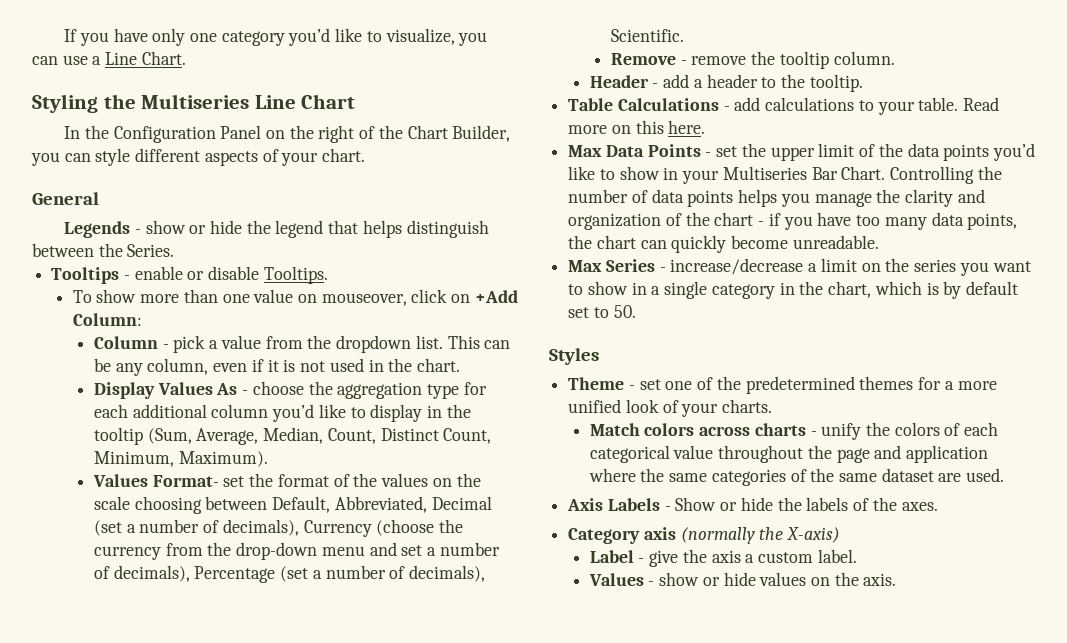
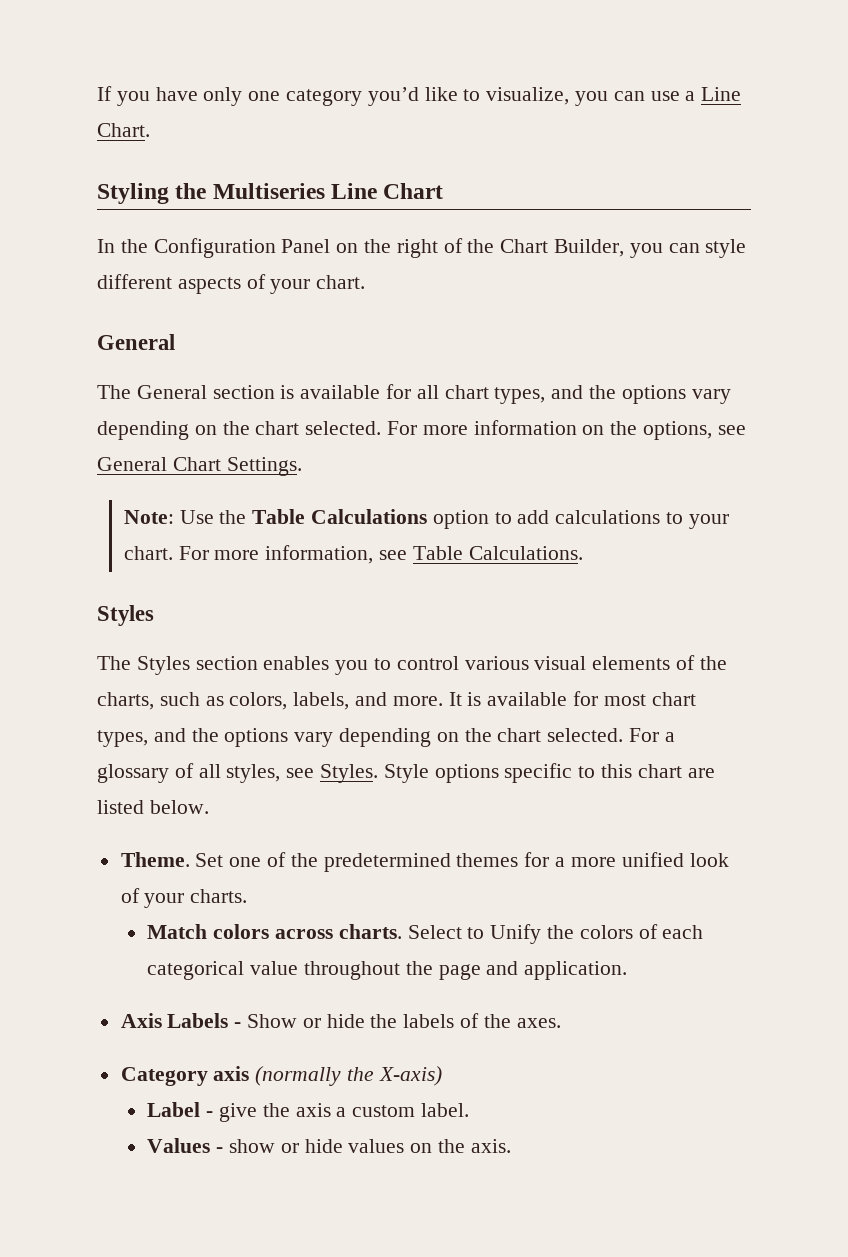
[64,220,489,238] [32,243,175,257] [51,266,328,284] [72,289,518,306] [72,313,142,326] [94,335,511,353] [94,358,460,376] [94,381,487,399] [94,404,471,422] [94,427,492,445] [94,451,268,467] [93,473,481,487] [94,496,492,514] [94,519,464,537] [94,542,500,560] [94,565,486,583] [611,29,685,42] [611,51,895,69] [589,74,863,92] [568,97,1000,115] [568,120,706,134] [568,143,1035,161] [568,166,1002,184] [568,189,985,207] [568,212,1018,230] [568,235,879,253] [568,258,1031,276] [568,281,1018,299] [568,305,636,318] [549,348,599,365] [568,377,661,390] Legends - show or hide the legend that helps distinguish between the Series. // Tooltips - enable or disable Tooltips. // To show more than one value on mouseover, click on +Add Column: // Column - pick a value from the dropdown list. This can be any column, even if it is not used in the chart. // Display Values As - choose the aggregation type for each additional column you’d like to display in the tooltip (Sum, Average, Median, Count, Distinct Count, Minimum, Maximum). // Values Format- set the format of the values on the scale choosing between Default, Abbreviated, Decimal (set a number of decimals), Currency (choose the currency from the drop-down menu and set a number of decimals), Percentage (set a number of decimals), Scientific. // Remove - remove the tooltip column. // Header - add a header to the tooltip. // Table Calculations - add calculations to your table. Read more on this here. // Max Data Points - set the upper limit of the data points you’d like to show in your Multiseries Bar Chart. Controlling the number of data points helps you manage the clarity and organization of the chart - if you have too many data points, the chart can quickly become unreadable. // Max Series - increase/decrease a limit on the series you want to show in a single category in the chart, which is by default set to 50. // Styles // Theme - set -> [97,384,731,404] [97,420,746,440] [97,457,302,476] [123,509,729,529] [123,545,583,564] [97,605,154,626] [97,655,727,675] [97,691,696,710] [97,728,675,747] [97,763,715,783] [97,800,209,814] [120,852,224,867] The General section is available for all chart types, and the options vary depending on the chart selected. For more information on the options, see General Chart Settings. // Note: Use the Table Calculations option to add calculations to your chart. For more information, see Table Calculations. // Styles // The Styles section enables you to control various visual elements of the charts, such as colors, labels, and more. It is available for most chart types, and the options vary depending on the chart selected. For a glossary of all styles, see Styles. Style options specific to this chart are listed below. // Theme. Set
[754,423,862,440] charts - unify -> [338,924,542,944] charts. Select to Unify
[905,445,988,463] [588,468,1005,486] application where the same categories of the same dataset are used. -> [524,961,628,980] application.

